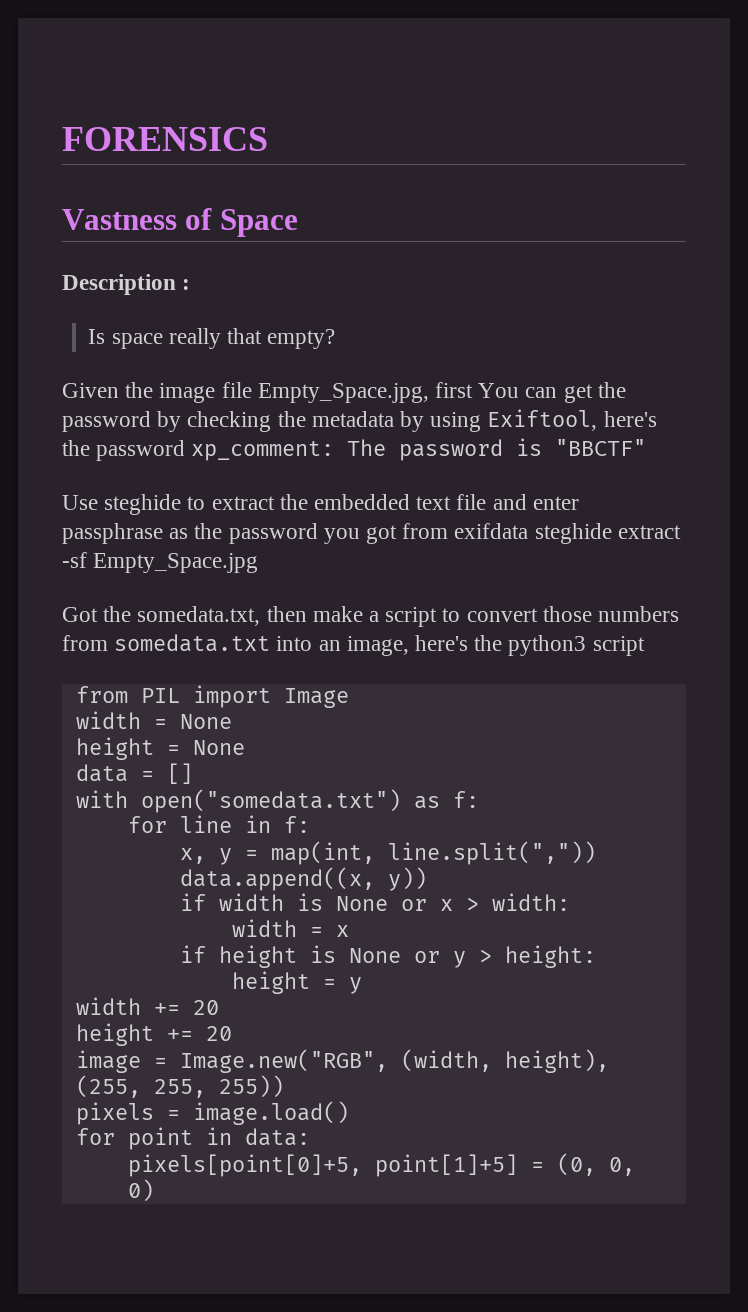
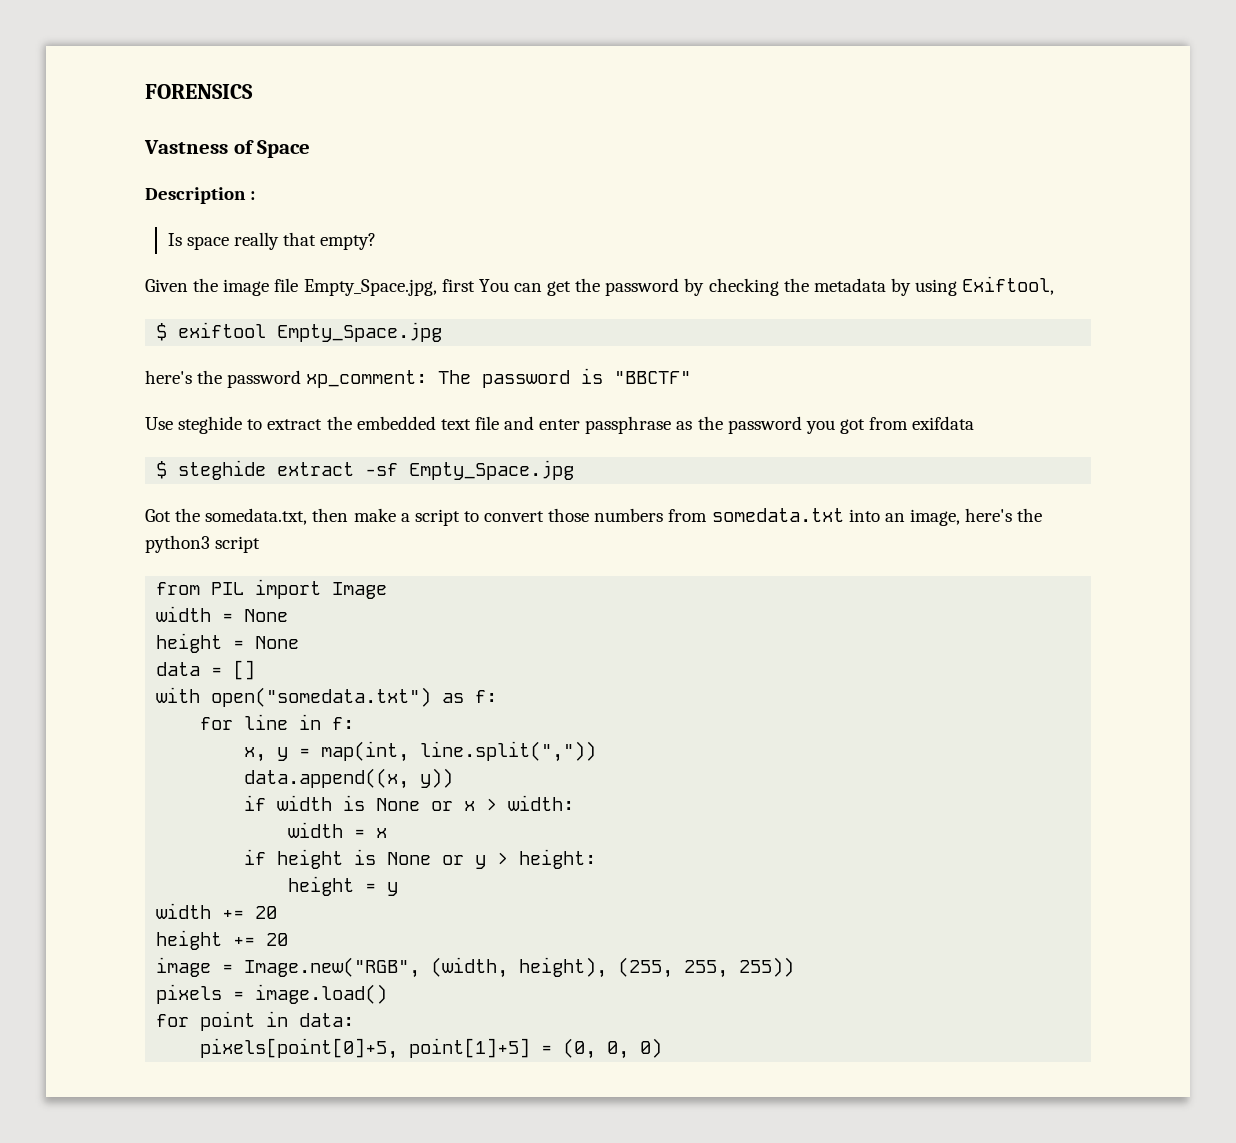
(598, 420) none -> [156,322,443,342] // $ exiftool Empty_Space.jpg //
(529, 531) none -> [156,461,168,479] // $

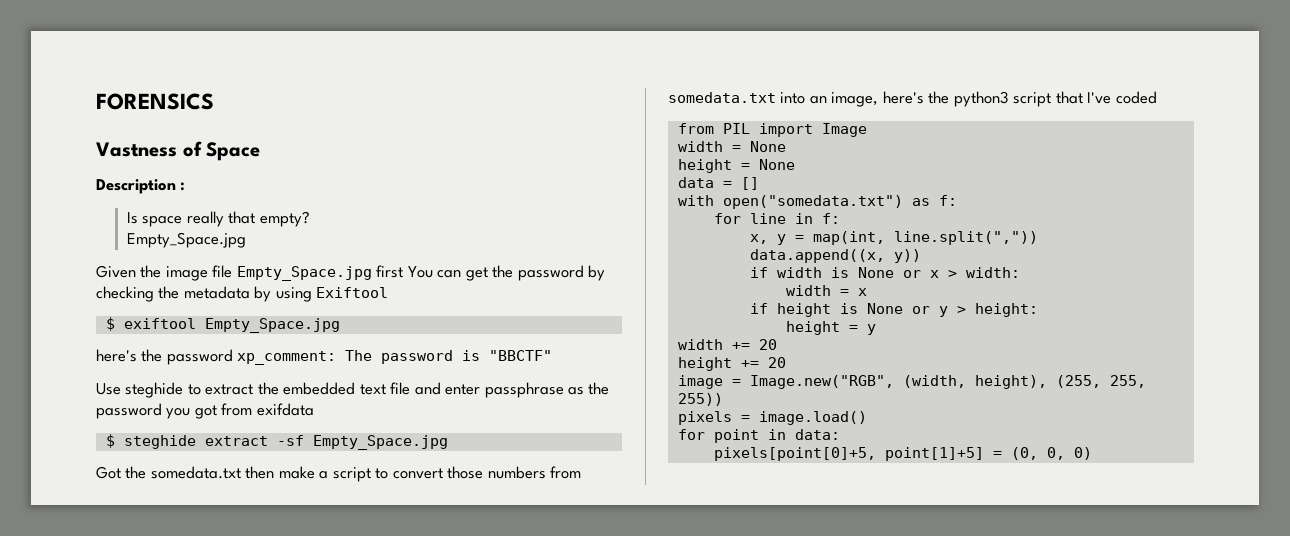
(377, 241) none -> [126,232,246,248] // Empty_Space.jpg
[303,279,437,296] Empty_Space.jpg, -> [236,266,372,281] Empty_Space.jpg
[962,276,1055,295] Exiftool, -> [316,287,389,298] Exiftool
[205,508,308,525] somedata.txt, -> [150,466,241,479] somedata.txt
(261, 544) none -> [1055,91,1157,104] that I've coded

